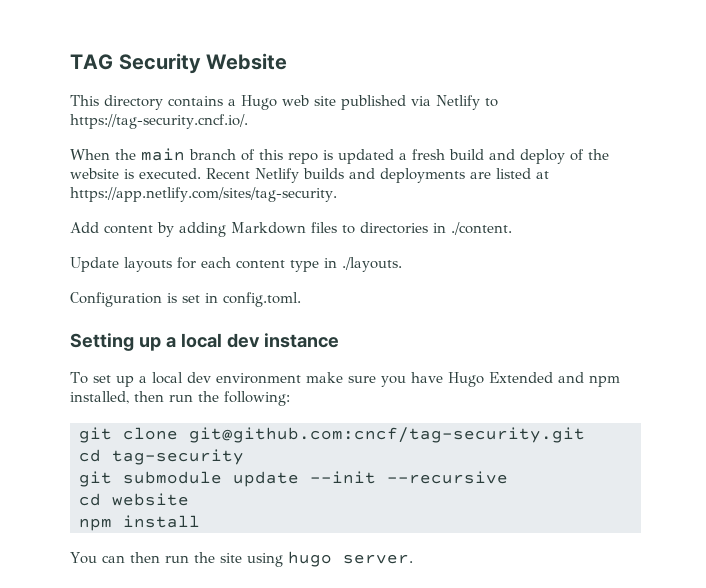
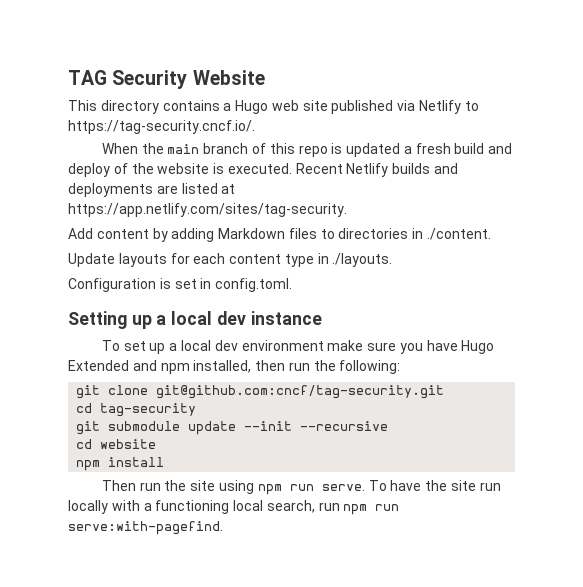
[70,552,160,564] You can then -> [101,480,136,491] Then
[287,551,413,567] hugo server. -> [257,480,501,495] [68,500,400,515] [68,521,223,535] npm run serve. To have the site run locally with a functioning local search, run npm run serve:with-pagefind.

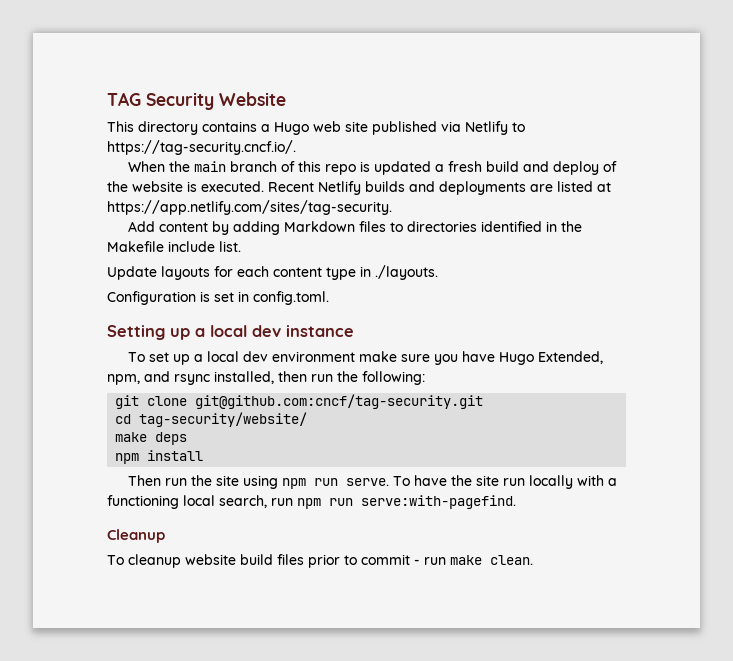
[412,228,492,240] in ./content. -> [480,221,582,232] [107,241,241,252] identified in the Makefile include list.
[68,360,190,374] Extended and npm -> [537,351,603,364] [107,371,210,385] Extended, npm, and rsync
[100,403,197,417] [76,421,389,435] [76,439,157,449] tag-security // git submodule update --init --recursive // cd website -> [139,412,308,427] [115,432,188,445] tag-security/website/ // make deps
(223, 528) none -> [107,529,165,543] [107,554,533,568] // Cleanup // To cleanup website build files prior to commit - run make clean.

